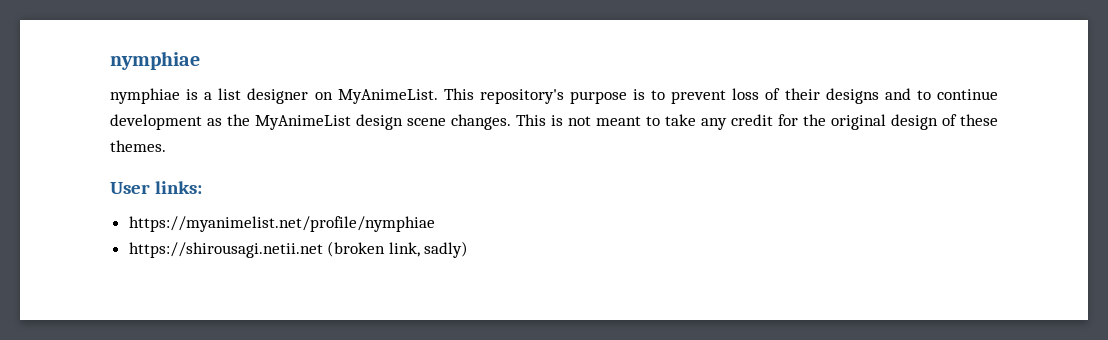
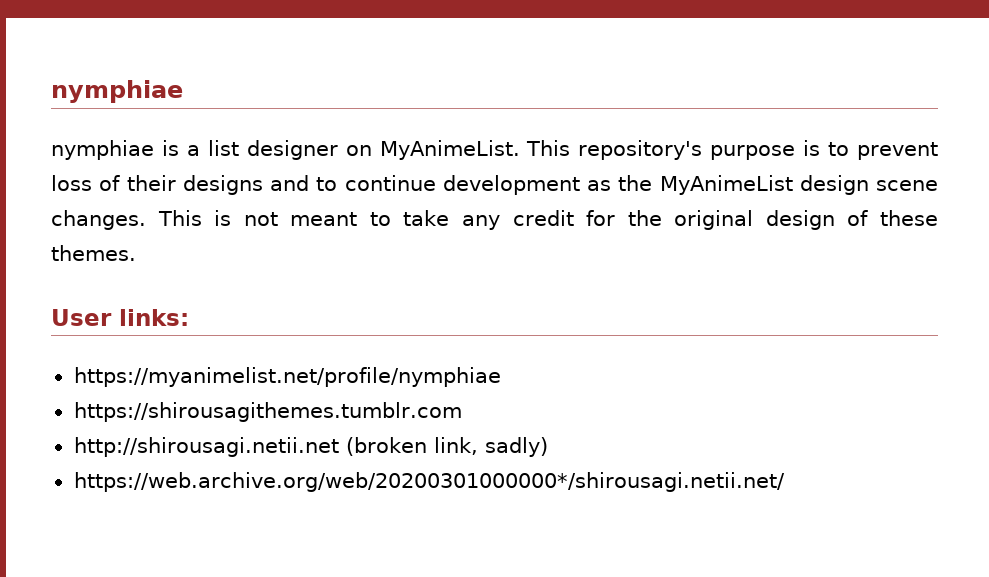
[128,242,323,258] https://shirousagi.netii.net -> [73,402,462,422] [73,437,339,457] https://shirousagithemes.tumblr.com // http://shirousagi.netii.net
(469, 249) none -> [73,472,785,492] // https://web.archive.org/web/20200301000000*/shirousagi.netii.net/

